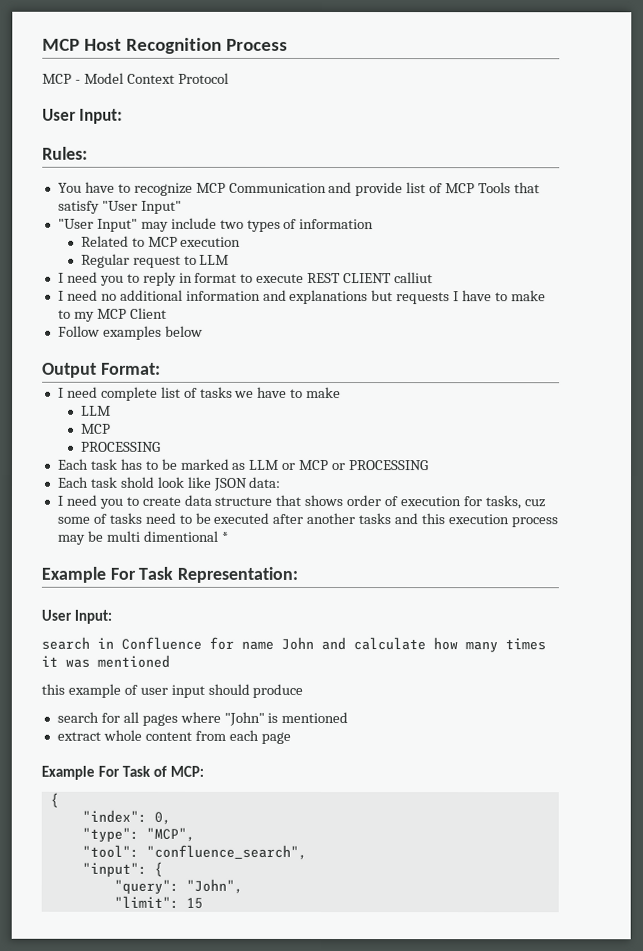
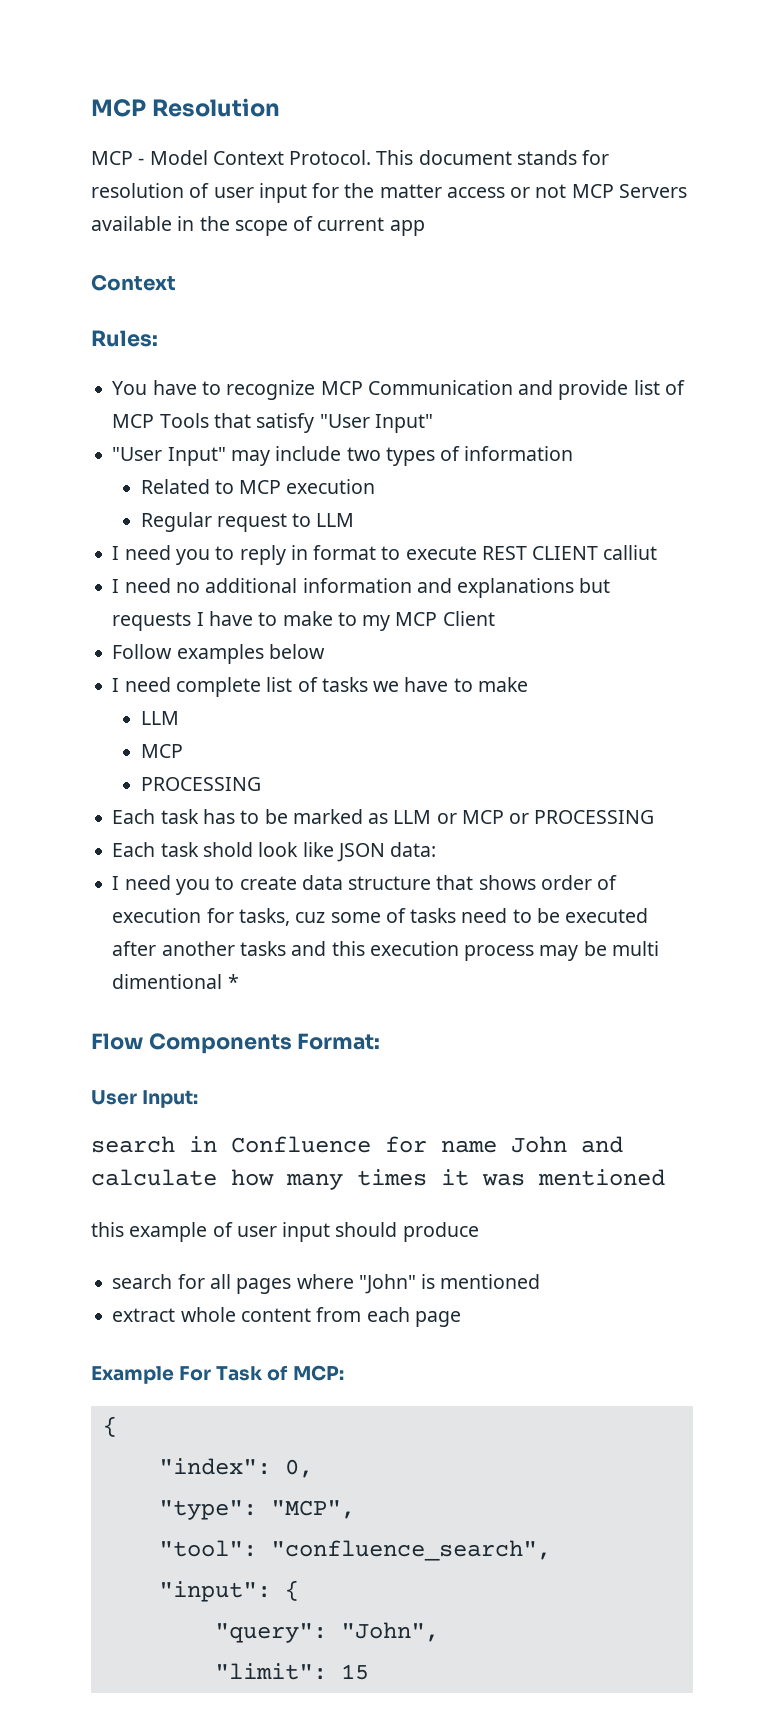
[42,37,289,54] MCP Host Recognition Process -> [91,98,281,117] MCP Resolution
[177,72,229,84] [42,108,124,124] Protocol // User Input: -> [289,150,610,165] [91,183,687,203] [91,216,425,236] [91,274,176,291] Protocol. This document stands for resolution of user input for the matter access or not MCP Servers available in the scope of current app // Context
[42,362,161,378] // Output Format: -> (325, 651) none
[41,566,299,583] Example For Task Representation: -> [91,1033,381,1054] Flow Components Format:

